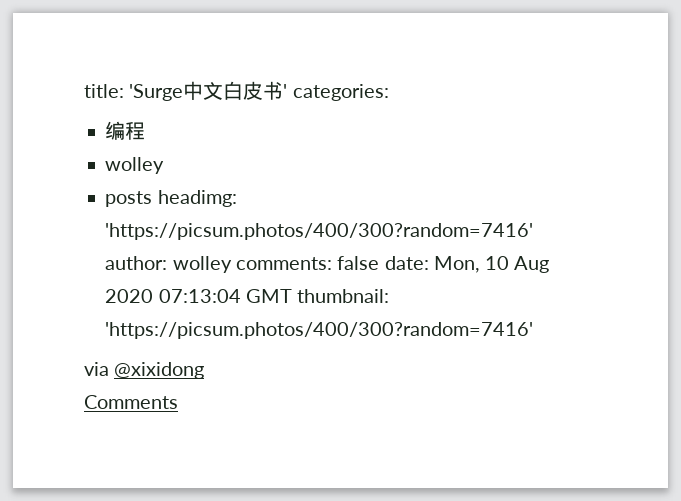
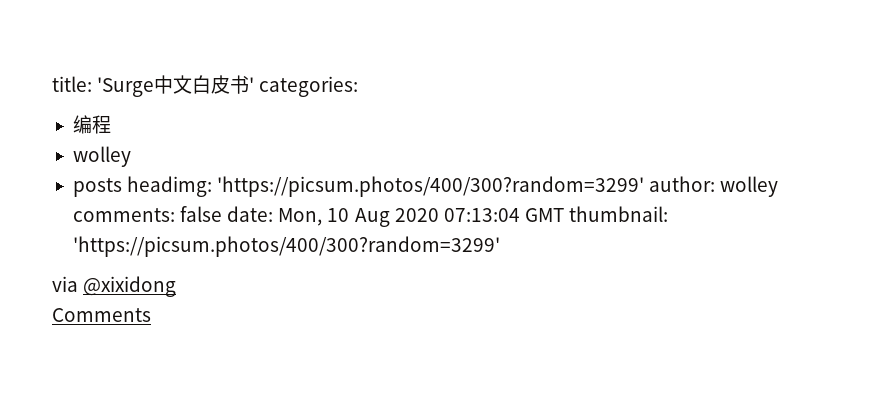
[105,223,534,240] 'https://picsum.photos/400/300?random=7416' -> [217,176,645,197] 'https://picsum.photos/400/300?random=3299'
[105,322,534,339] 'https://picsum.photos/400/300?random=7416' -> [72,236,500,257] 'https://picsum.photos/400/300?random=3299'

